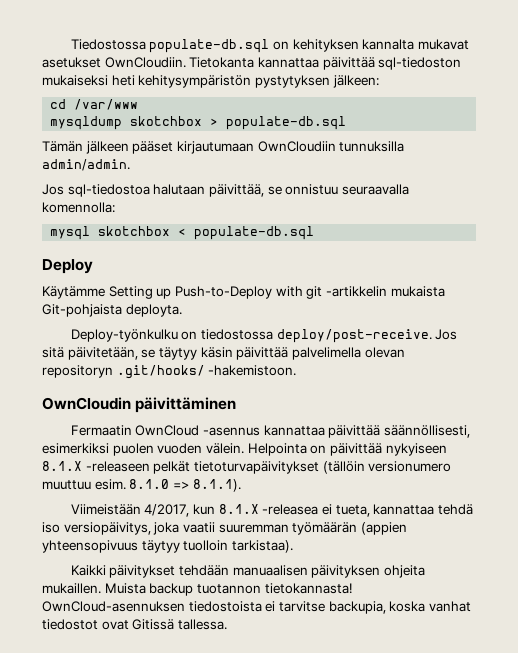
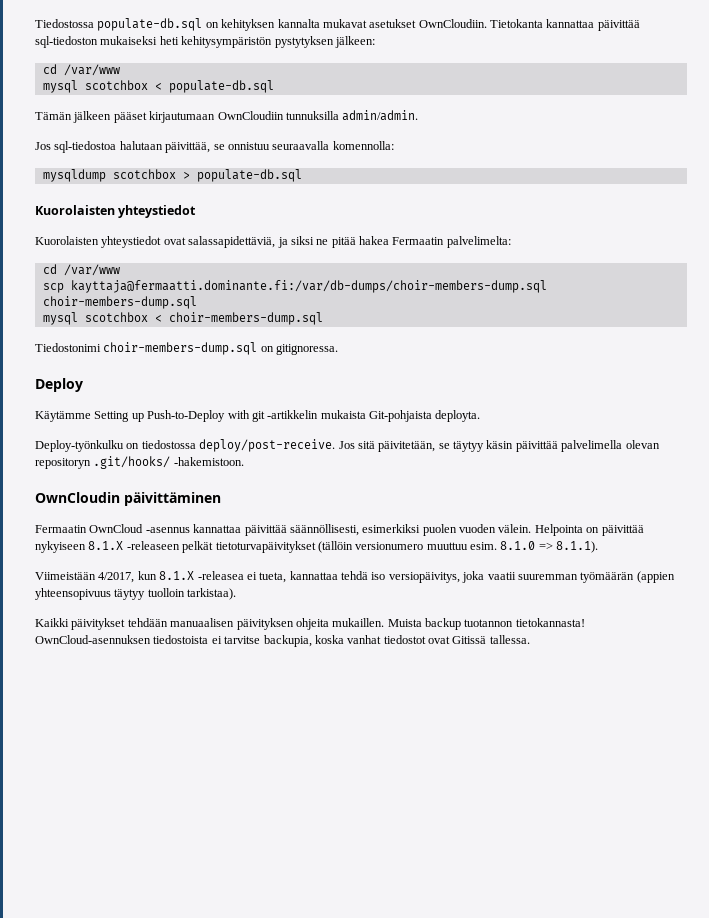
[50,116,219,130] mysqldump skotchbox > -> [42,80,162,93] mysql scotchbox <
[50,226,315,240] mysql skotchbox < populate-db.sql -> [42,169,302,182] [35,205,197,218] [35,236,511,248] [42,264,120,276] [42,280,547,293] [42,296,197,309] [42,312,323,325] [35,342,339,355] mysqldump scotchbox > populate-db.sql // Kuorolaisten yhteystiedot // Kuorolaisten yhteystiedot ovat salassapidettäviä, ja siksi ne pitää hakea Fermaatin palvelimelta: // cd /var/www // scp kayttaja@fermaatti.dominante.fi:/var/db-dumps/choir-members-dump.sql choir-members-dump.sql // mysql scotchbox < choir-members-dump.sql // Tiedostonimi choir-members-dump.sql on gitignoressa.

